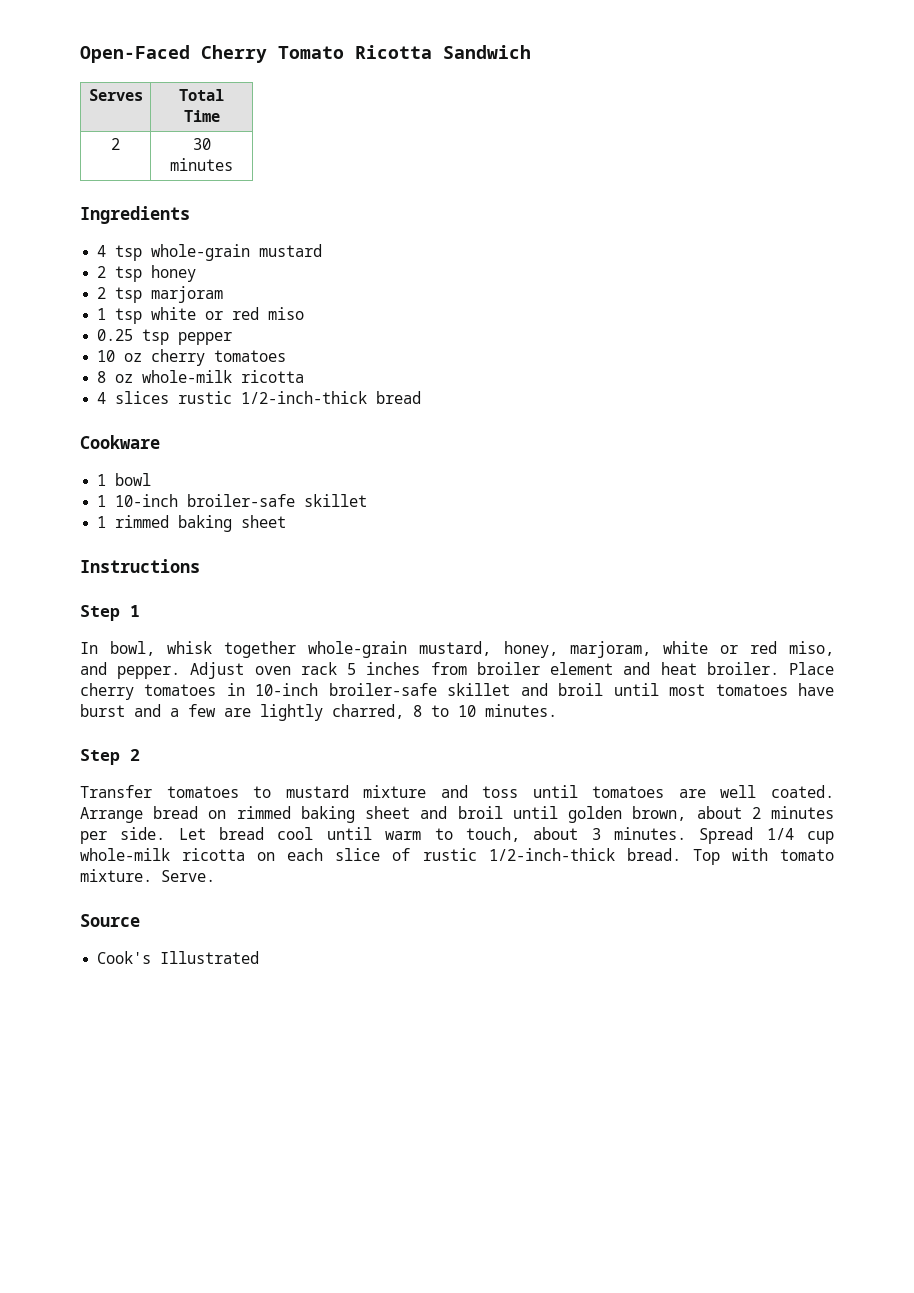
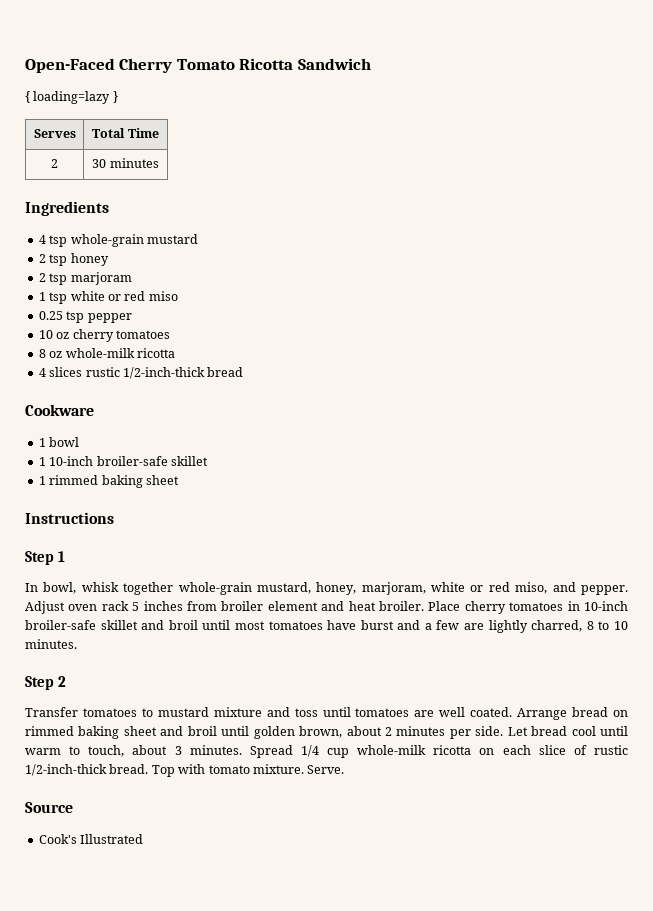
(531, 52) none -> [25,91,118,104] // { loading=lazy }

